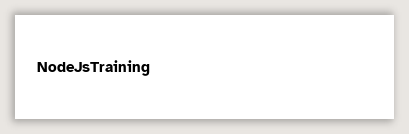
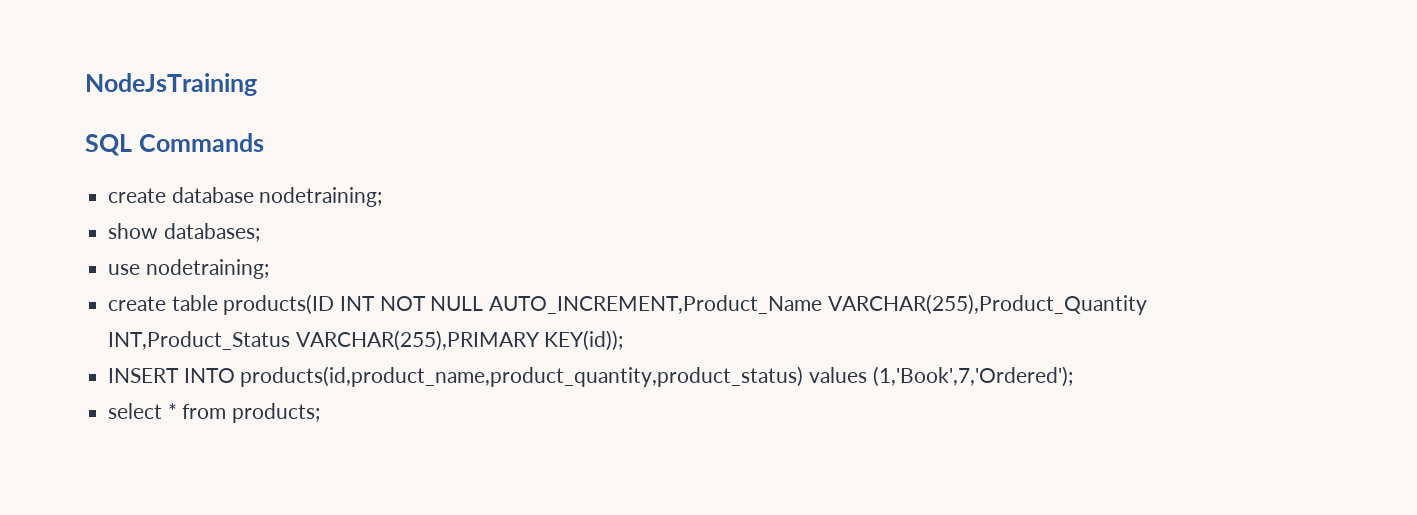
(150, 68) none -> [85,133,264,156] [108,187,383,207] [108,223,260,242] [108,259,269,279] [108,294,1147,315] [108,330,624,351] [108,366,1073,387] [108,403,321,423] // SQL Commands // create database nodetraining; // show databases; // use nodetraining; // create table products(ID INT NOT NULL AUTO_INCREMENT,Product_Name VARCHAR(255),Product_Quantity INT,Product_Status VARCHAR(255),PRIMARY KEY(id)); // INSERT INTO products(id,product_name,product_quantity,product_status) values (1,'Book',7,'Ordered'); // select * from products;

